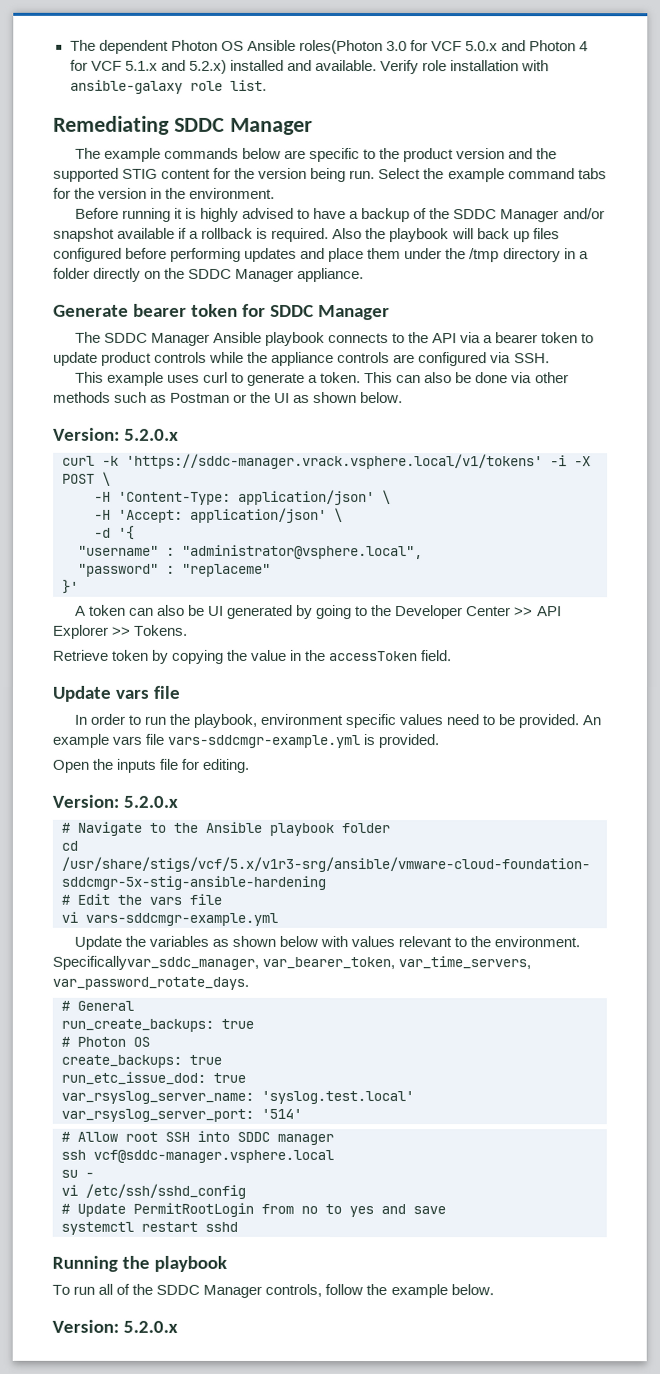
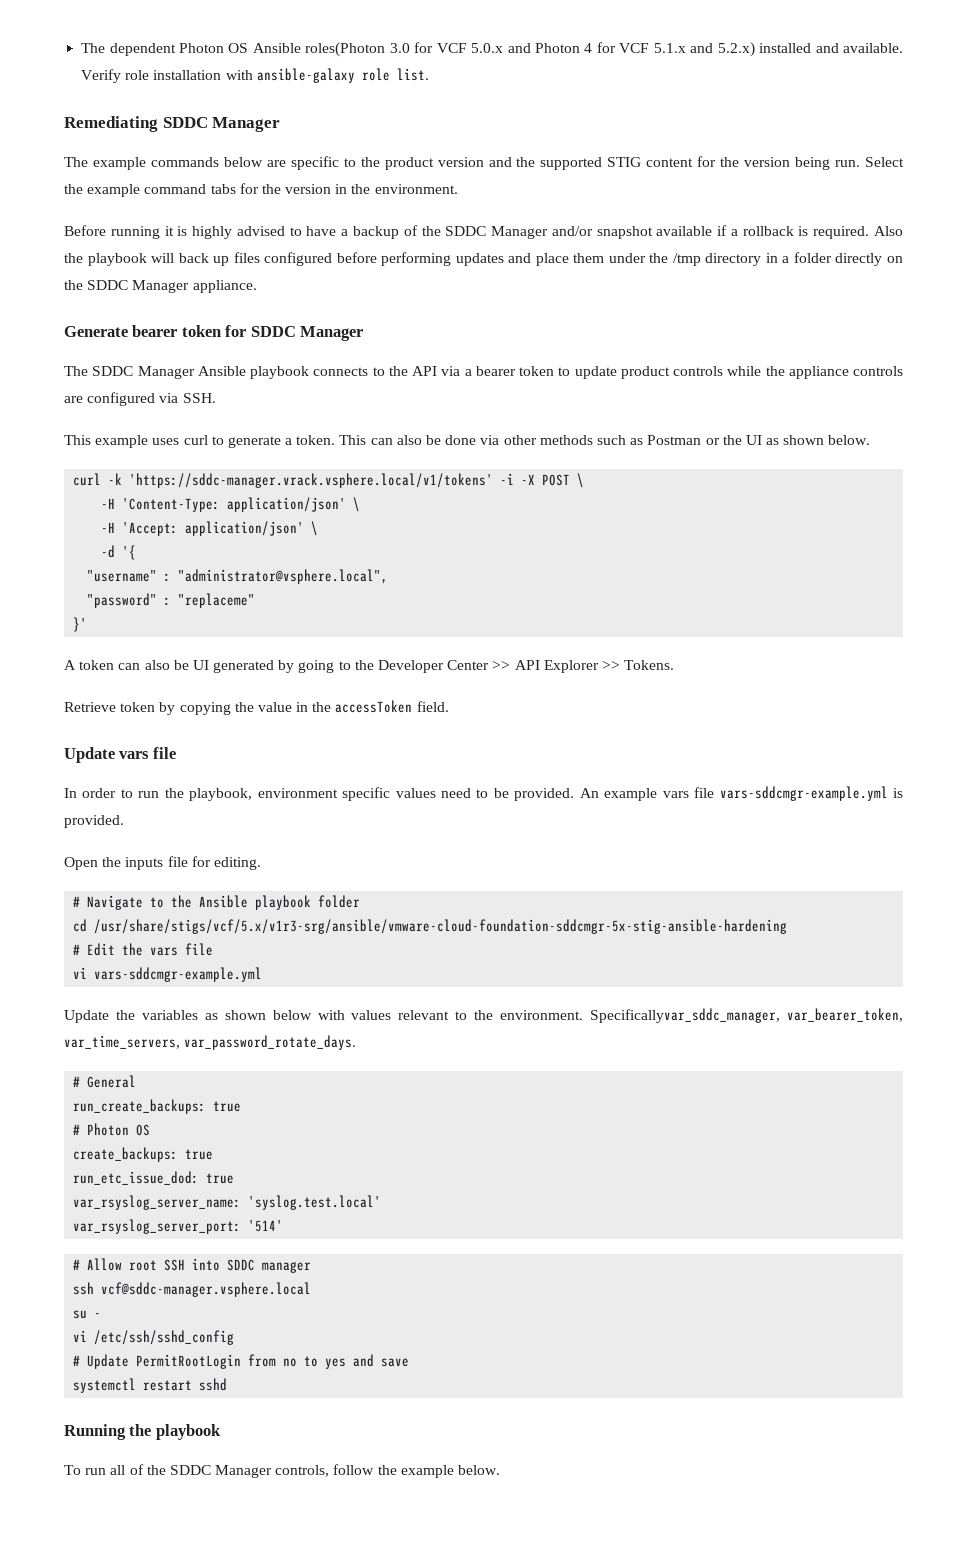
[53,427,179,441] // Version: 5.2.0.x -> (871, 440) none
[52,794,178,808] // Version: 5.2.0.x -> (261, 863) none
[52,1319,178,1333] // Version: 5.2.0.x -> (501, 1470) none

